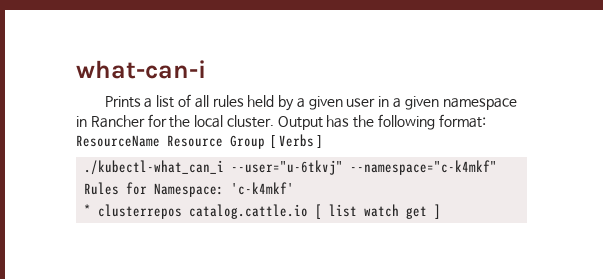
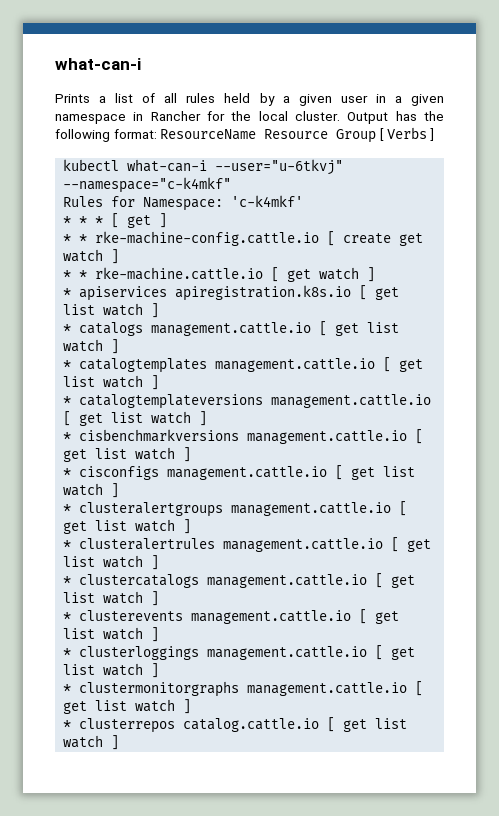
[84,160,225,175] ./kubectl-what_can_i -> [63,159,208,172] kubectl what-can-i
(295, 188) none -> [63,213,168,228] [63,231,424,246] [63,249,120,264] [63,267,376,282] [63,285,400,301] [63,303,160,318] [63,321,400,336] [63,339,120,354] [63,357,424,373] [63,375,160,390] [63,394,432,409] [63,411,208,426] [63,429,424,444] [63,447,192,462] [63,465,416,480] [63,483,120,498] [63,501,408,517] [63,519,192,534] [63,537,432,552] [63,555,160,570] [63,573,416,588] [63,591,160,606] [63,609,400,624] [63,627,160,642] [63,645,416,660] [63,663,160,678] [63,681,424,697] [63,699,192,714] // * * * [ get ] // * * rke-machine-config.cattle.io [ create get watch ] // * * rke-machine.cattle.io [ get watch ] // * apiservices apiregistration.k8s.io [ get list watch ] // * catalogs management.cattle.io [ get list watch ] // * catalogtemplates management.cattle.io [ get list watch ] // * catalogtemplateversions management.cattle.io [ get list watch ] // * cisbenchmarkversions management.cattle.io [ get list watch ] // * cisconfigs management.cattle.io [ get list watch ] // * clusteralertgroups management.cattle.io [ get list watch ] // * clusteralertrules management.cattle.io [ get list watch ] // * clustercatalogs management.cattle.io [ get list watch ] // * clusterevents management.cattle.io [ get list watch ] // * clusterloggings management.cattle.io [ get list watch ] // * clustermonitorgraphs management.cattle.io [ get list watch ]
[329,204,428,219] list watch get -> [343,718,408,732] [63,735,104,748] get list watch

